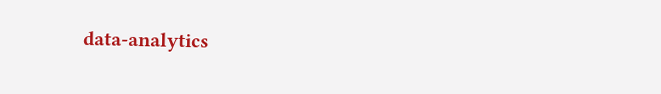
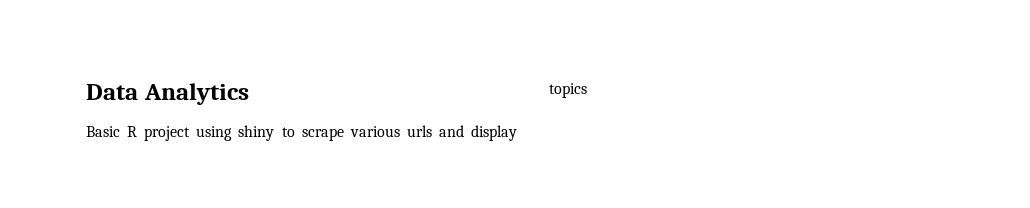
[82,30,210,53] data-analytics -> [86,83,249,105] [86,125,518,141] [549,83,587,98] Data Analytics // Basic R project using shiny to scrape various urls and display topics

